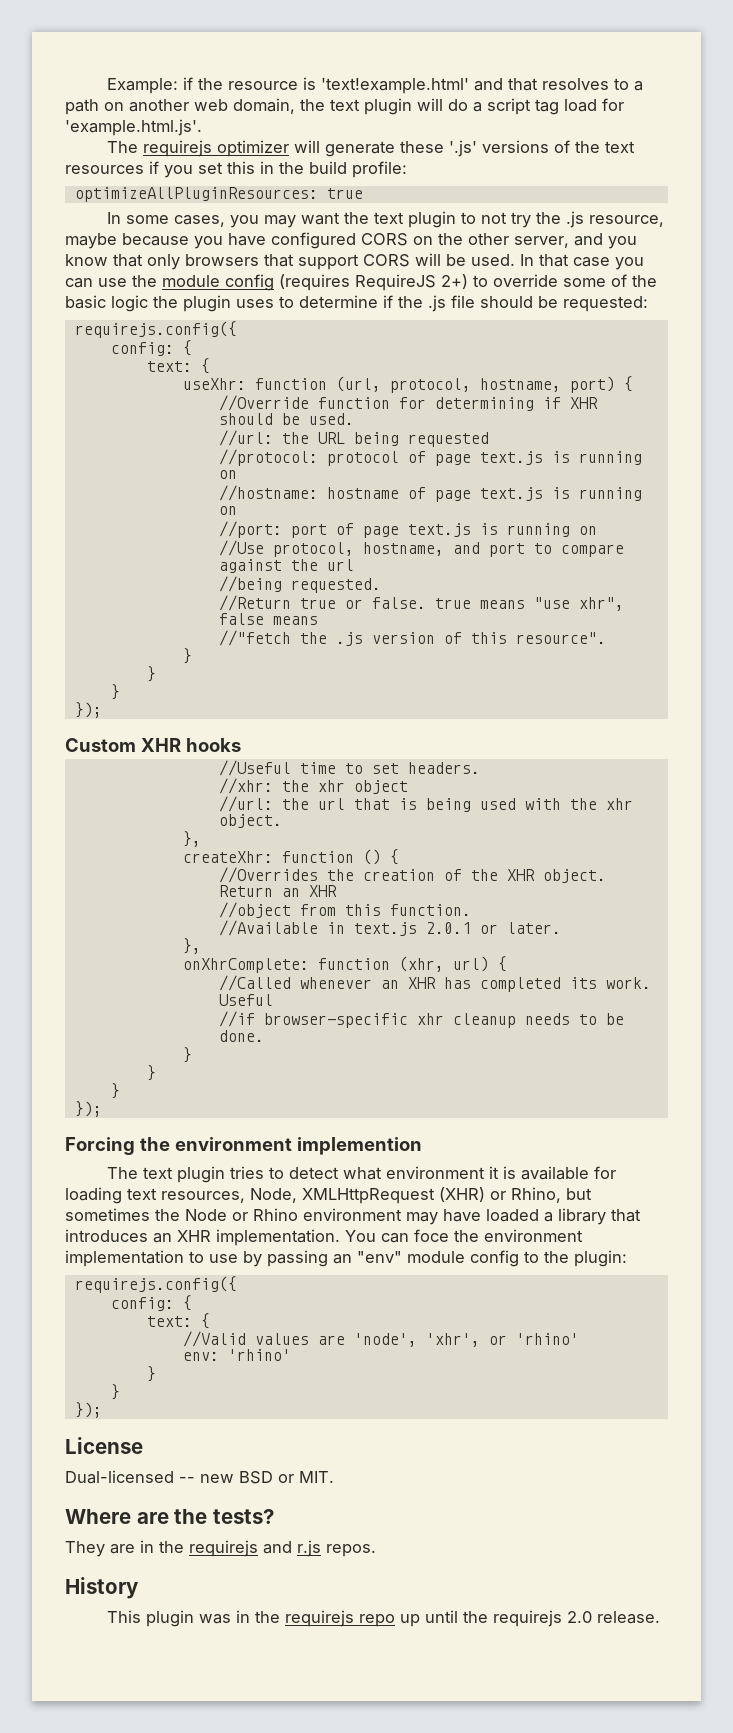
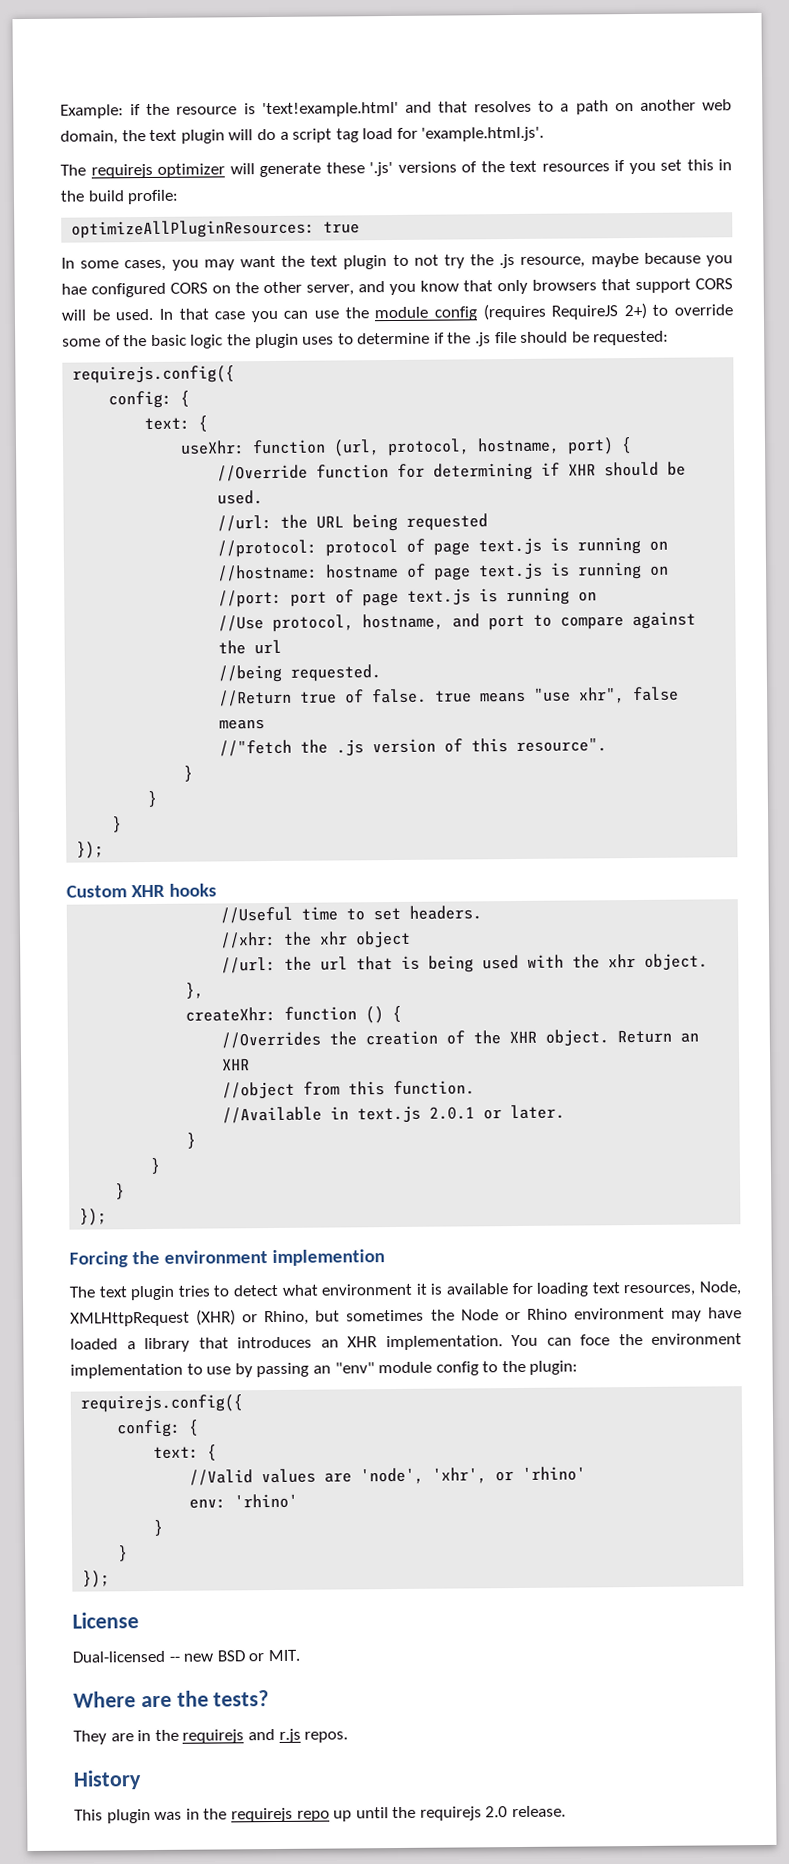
[228,233,266,246] have -> [61,283,87,295] hae
[344,599,363,609] or -> [345,689,365,704] of
[182,938,201,954] [182,956,507,973] [218,975,651,992] [218,994,273,1006] [218,1011,624,1028] [218,1030,264,1042] // }, // onXhrComplete: function (xhr, url) { // //Called whenever an XHR has completed its work. Useful // //if browser-specific xhr cleanup needs to be done. -> (566, 1112) none

